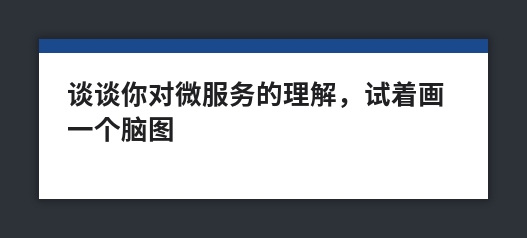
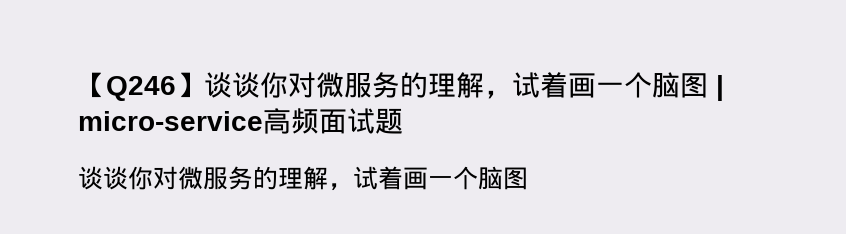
[67,81,445,108] [67,116,175,142] 谈谈你对微服务的理解，试着画一个脑图 -> [78,72,724,101] [78,108,403,134] [78,166,528,191] 【Q246】谈谈你对微服务的理解，试着画一个脑图 | micro-service高频面试题 // 谈谈你对微服务的理解，试着画一个脑图

